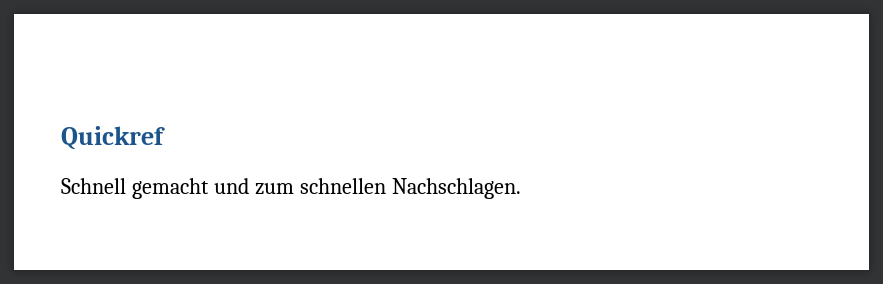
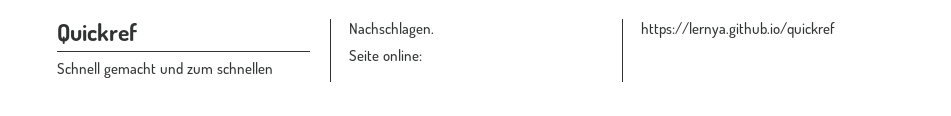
(521, 188) none -> [349,49,423,61] [641,22,835,38] // Seite online: https://lernya.github.io/quickref

